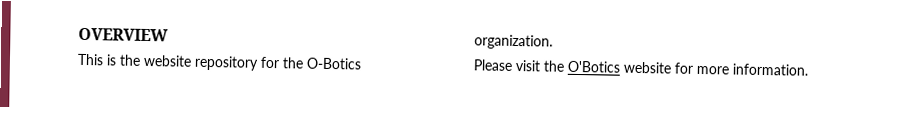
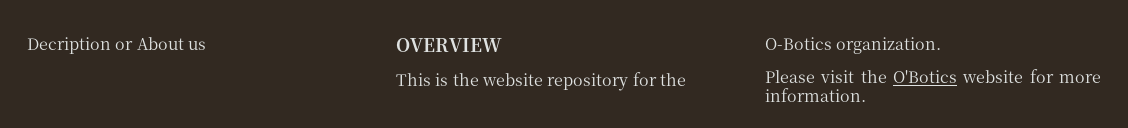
(78, 34) none -> [27,37,206,54] Decription or About us //

